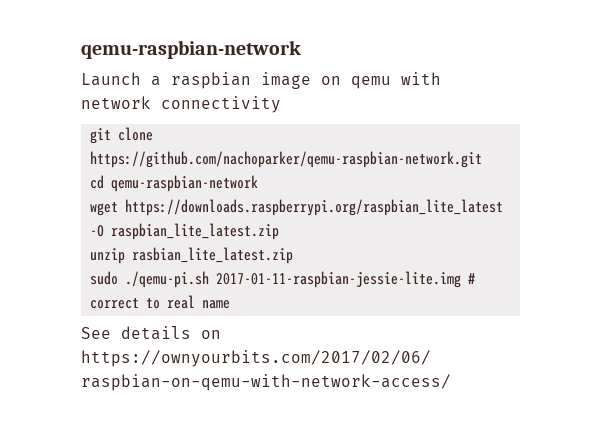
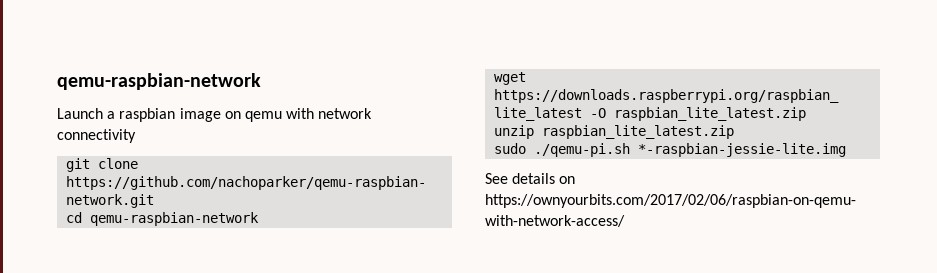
[132,247,294,264] rasbian_lite_latest.zip -> [542,125,735,139] raspbian_lite_latest.zip
[216,271,476,288] [90,295,231,309] 2017-01-11-raspbian-jessie-lite.img # correct to real name -> [638,143,847,157] *-raspbian-jessie-lite.img

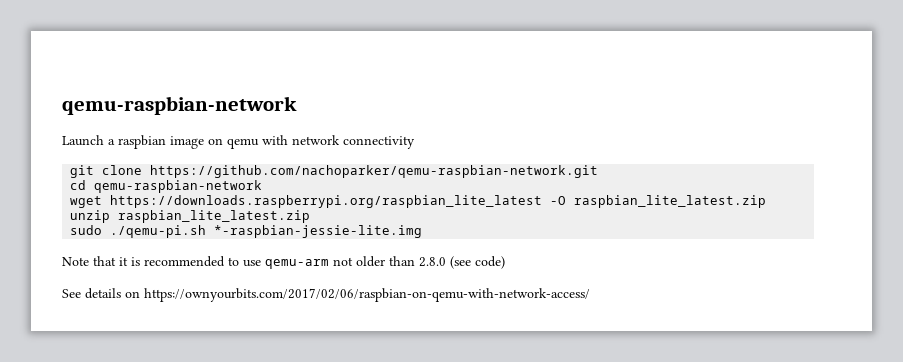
(847, 150) none -> [62,256,505,269] // Note that it is recommended to use qemu-arm not older than 2.8.0 (see code)

